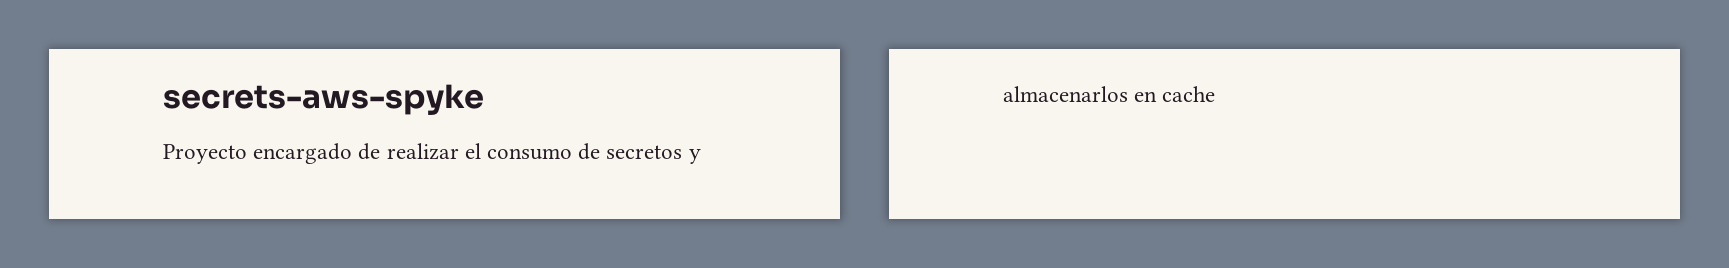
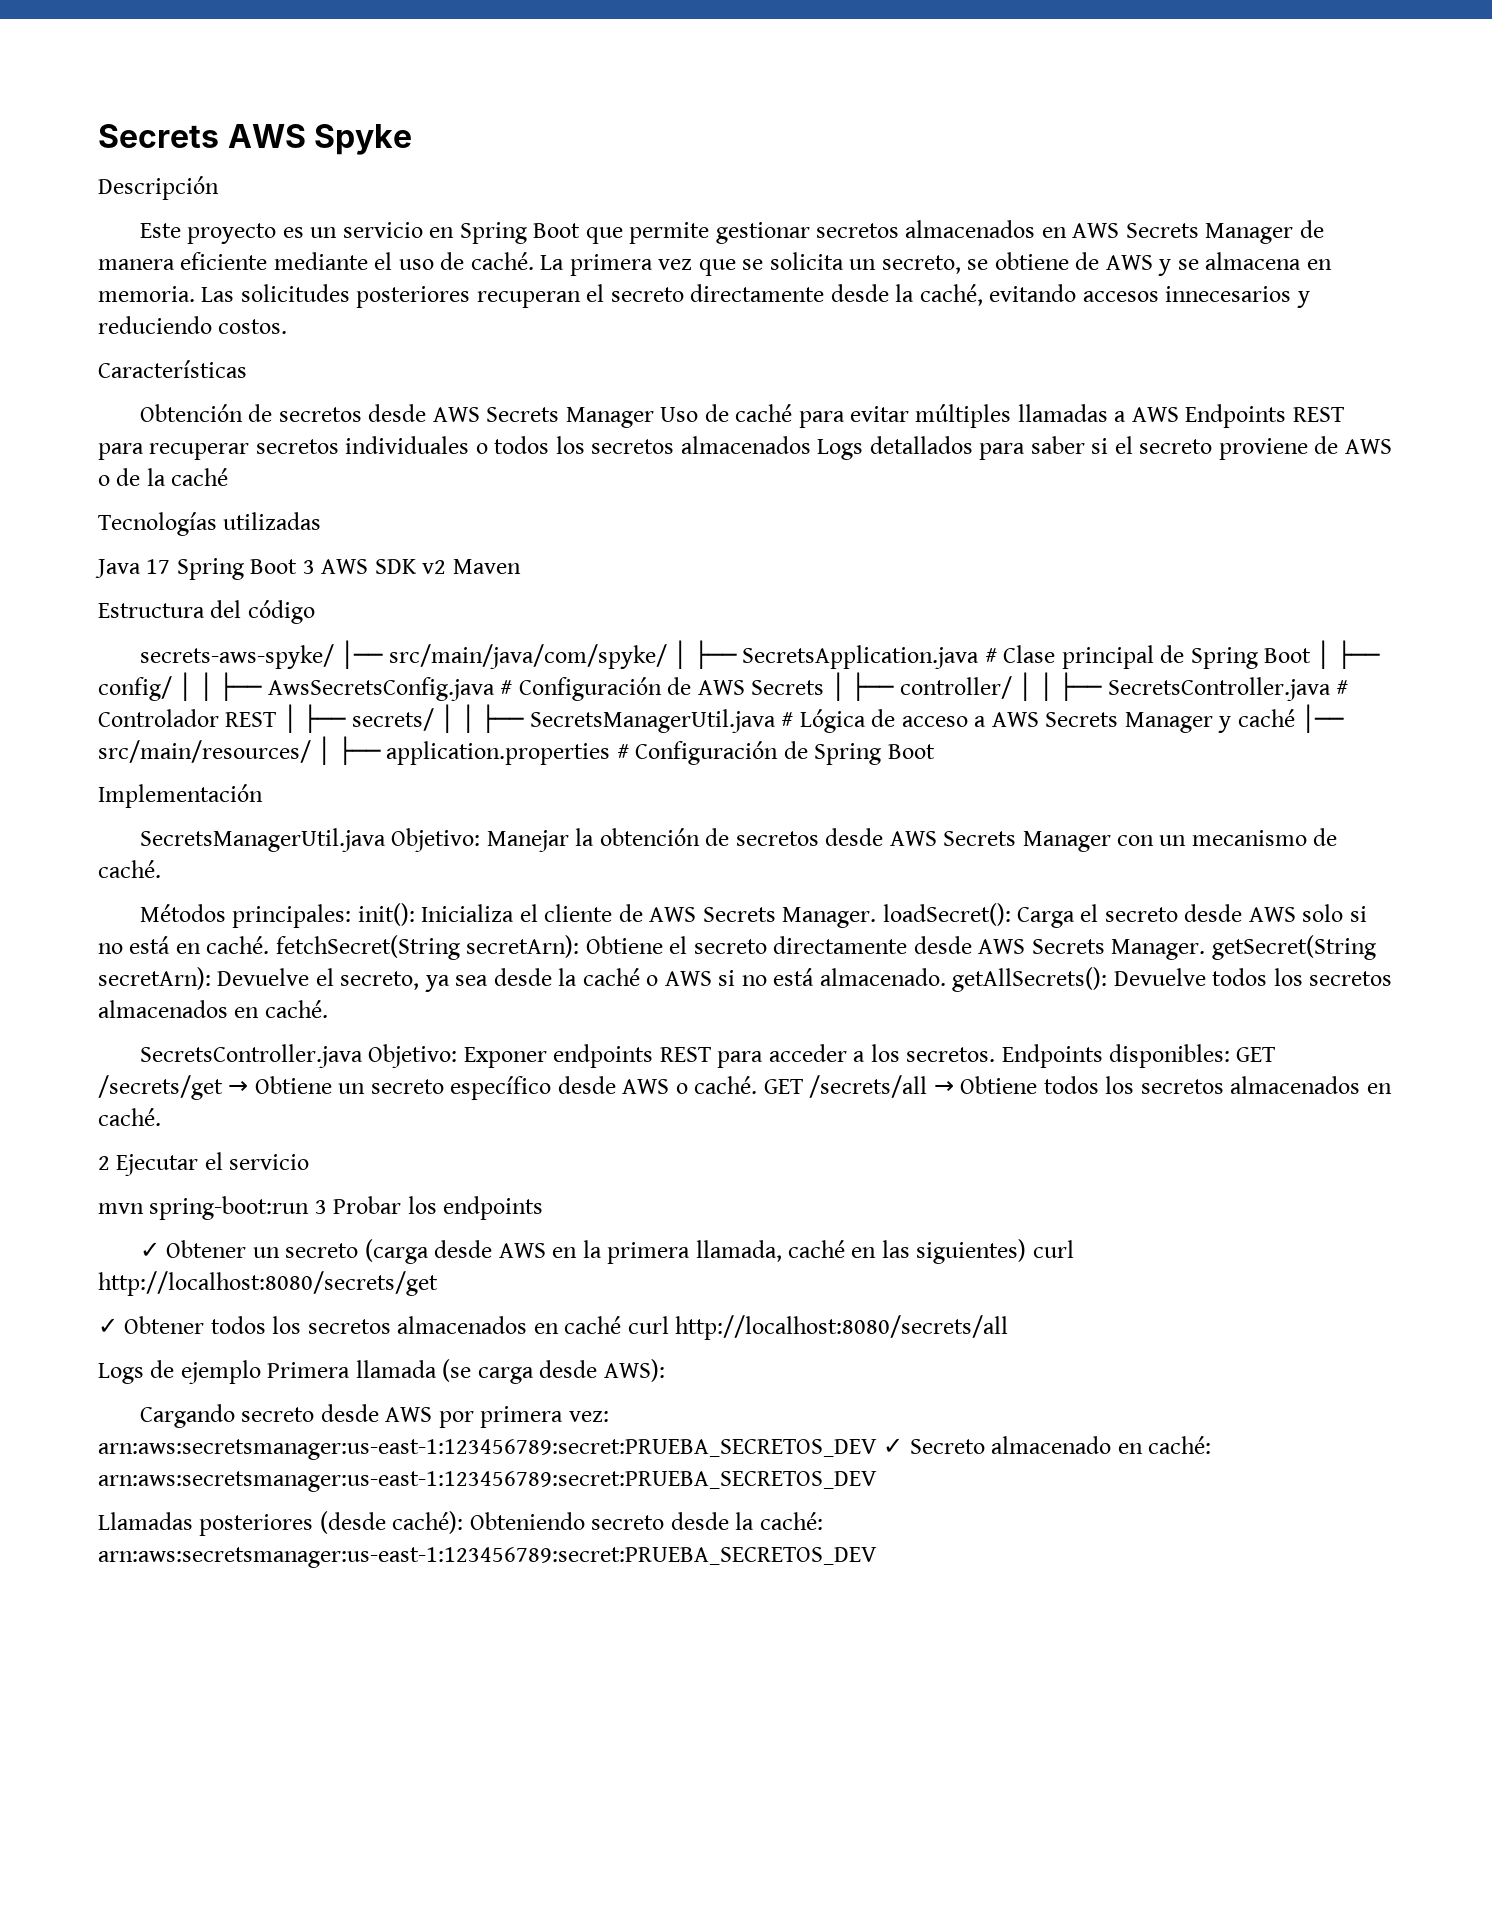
[163,84,484,115] [163,143,701,164] [1003,86,1216,102] secrets-aws-spyke // Proyecto encargado de realizar el consumo de secretos y almacenarlos en cache -> [98,124,413,155] [98,176,219,200] [139,220,1324,244] [98,252,1332,276] [98,284,1310,308] [98,316,288,334] [98,360,247,378] [139,404,1344,428] [98,436,1392,460] [98,468,229,486] [98,512,322,536] [95,558,521,580] [98,600,315,624] [139,640,1380,669] [98,672,1349,701] [98,704,1345,733] [98,736,935,765] [98,784,263,808] [139,828,1338,852] [98,860,161,878] [139,903,1367,928] [98,935,1376,960] [98,967,1393,992] [98,1000,328,1018] [139,1044,1276,1068] [98,1075,1392,1100] [98,1108,161,1126] [98,1152,310,1176] [98,1196,544,1220] [139,1239,1074,1264] [98,1271,438,1296] [98,1315,1009,1340] [98,1359,665,1384] [139,1404,609,1428] [98,1436,1212,1460] [98,1471,877,1492] [98,1511,823,1536] [98,1547,877,1568] Secrets AWS Spyke // Descripción // Este proyecto es un servicio en Spring Boot que permite gestionar secretos almacenados en AWS Secrets Manager de manera eficiente mediante el uso de caché. La primera vez que se solicita un secreto, se obtiene de AWS y se almacena en memoria. Las solicitudes posteriores recuperan el secreto directamente desde la caché, evitando accesos innecesarios y reduciendo costos. // Características // Obtención de secretos desde AWS Secrets Manager Uso de caché para evitar múltiples llamadas a AWS Endpoints REST para recuperar secretos individuales o todos los secretos almacenados Logs detallados para saber si el secreto proviene de AWS o de la caché // Tecnologías utilizadas // Java 17 Spring Boot 3 AWS SDK v2 Maven // Estructura del código // secrets-aws-spyke/ │── src/main/java/com/spyke/ │ ├── SecretsApplication.java # Clase principal de Spring Boot │ ├── config/ │ │ ├── AwsSecretsConfig.java # Configuración de AWS Secrets │ ├── controller/ │ │ ├── SecretsController.java # Controlador REST │ ├── secrets/ │ │ ├── SecretsManagerUtil.java # Lógica de acceso a AWS Secrets Manager y caché │── src/main/resources/ │ ├── application.properties # Configuración de Spring Boot // Implementación // SecretsManagerUtil.java Objetivo: Manejar la obtención de secretos desde AWS Secrets Manager con un mecanismo de caché. // Métodos principales: init(): Inicializa el cliente de AWS Secrets Manager. loadSecret(): Carga el secreto desde AWS solo si no está en caché. fetchSecret(String secretArn): Obtiene el secreto directamente desde AWS Secrets Manager. getSecret(String secretArn): Devuelve el secreto, ya sea desde la caché o AWS si no está almacenado. getAllSecrets(): Devuelve todos los secretos almacenados en caché. // SecretsController.java Objetivo: Exponer endpoints REST para acceder a los secretos. Endpoints disponibles: GET /secrets/get → Obtiene un secreto específico desde AWS o caché. GET /secrets/all → Obtiene todos los secretos almacenados en caché. // 2 Ejecutar el servicio // mvn spring-boot:run 3 Probar los endpoints // ✓ Obtener un secreto (carga desde AWS en la primera llamada, caché en las siguientes) curl http://localhost:8080/secrets/get // ✓ Obtener todos los secretos almacenados en caché curl http://localhost:8080/secrets/all // Logs de ejemplo Primera llamada (se carga desde AWS): // Cargando secreto desde AWS por primera vez: arn:aws:secretsmanager:us-east-1:123456789:secret:PRUEBA_SECRETOS_DEV ✓ Secreto almacenado en caché: arn:aws:secretsmanager:us-east-1:123456789:secret:PRUEBA_SECRETOS_DEV // Llamadas posteriores (desde caché): Obteniendo secreto desde la caché: arn:aws:secretsmanager:us-east-1:123456789:secret:PRUEBA_SECRETOS_DEV

